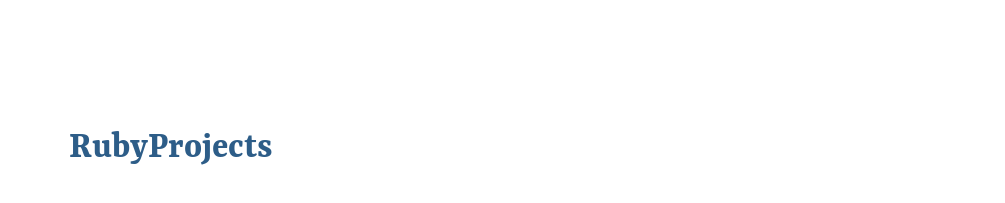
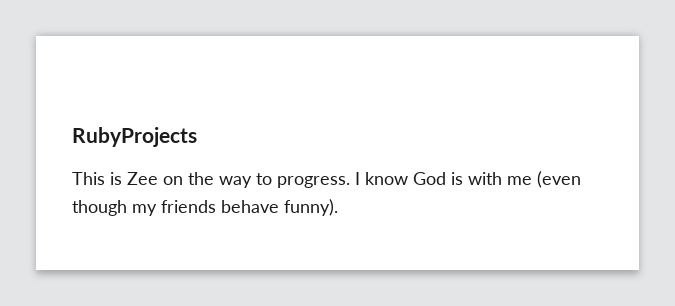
(272, 148) none -> [72,171,581,188] [72,199,338,216] // This is Zee on the way to progress. I know God is with me (even though my friends behave funny).

